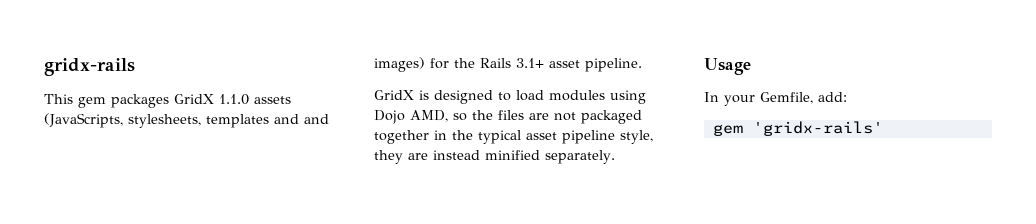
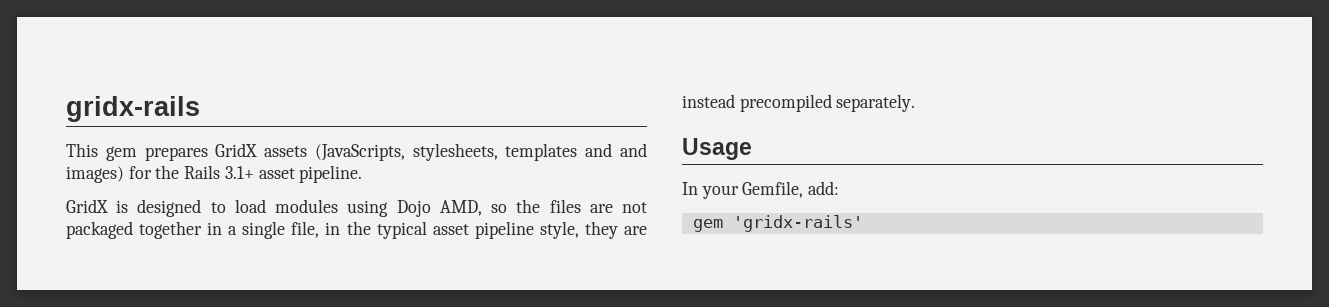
[111,94,249,108] packages GridX 1.1.0 -> [144,143,258,161] prepares GridX
(447, 135) none -> [228,221,341,239] a single file, in
[485,150,540,160] minified -> [739,94,832,112] precompiled

